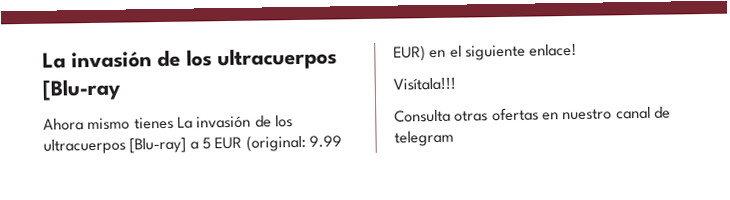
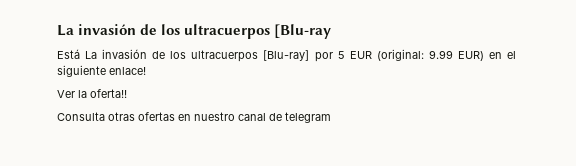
[43,116,174,131] Ahora mismo tienes -> [57,49,80,59] Está
[189,141,199,150] a -> [314,52,333,62] por
[393,77,456,91] Visítala!!! -> [57,89,127,98] Ver la oferta!!

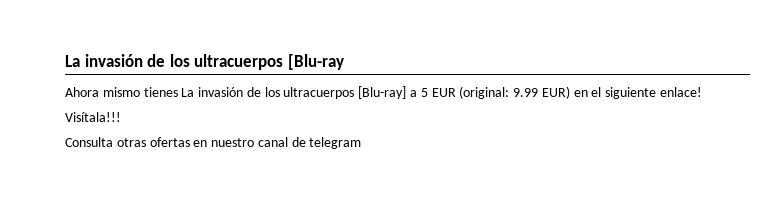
[57,49,80,59] Está -> [65,87,178,97] Ahora mismo tienes
[314,52,333,62] por -> [410,90,418,97] a
[57,89,127,98] Ver la oferta!! -> [65,112,121,122] Visítala!!!

